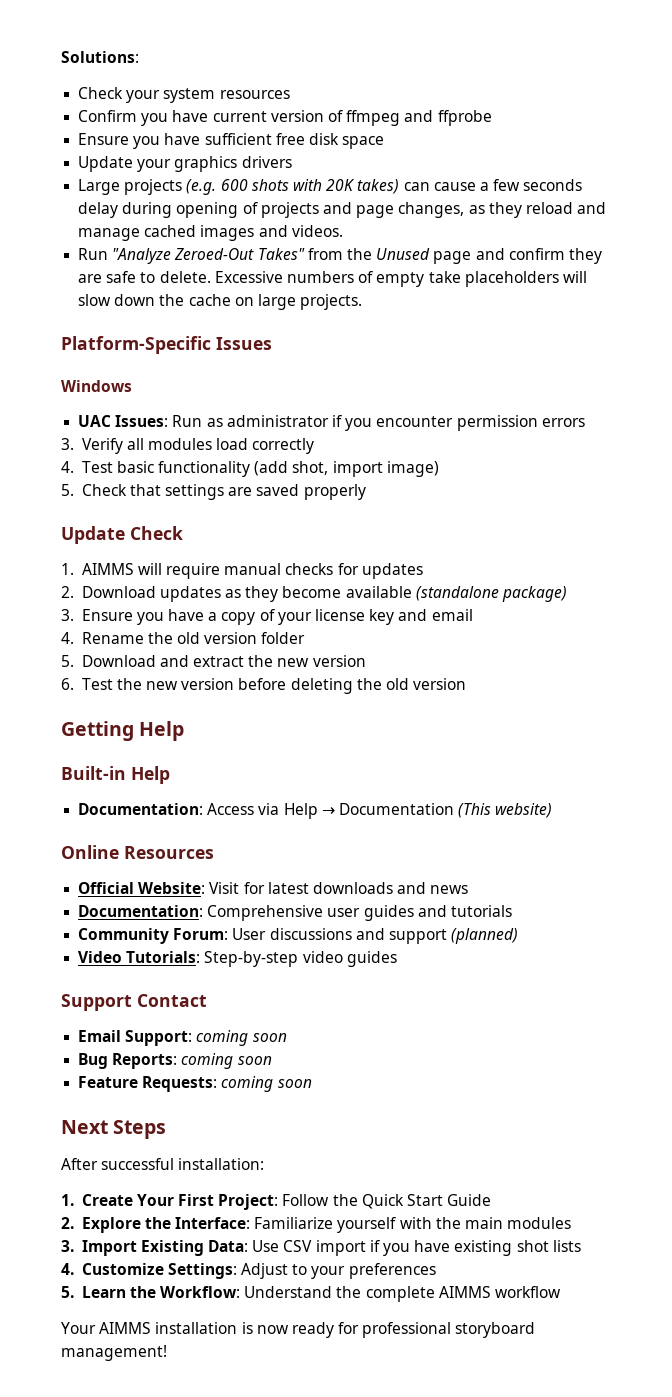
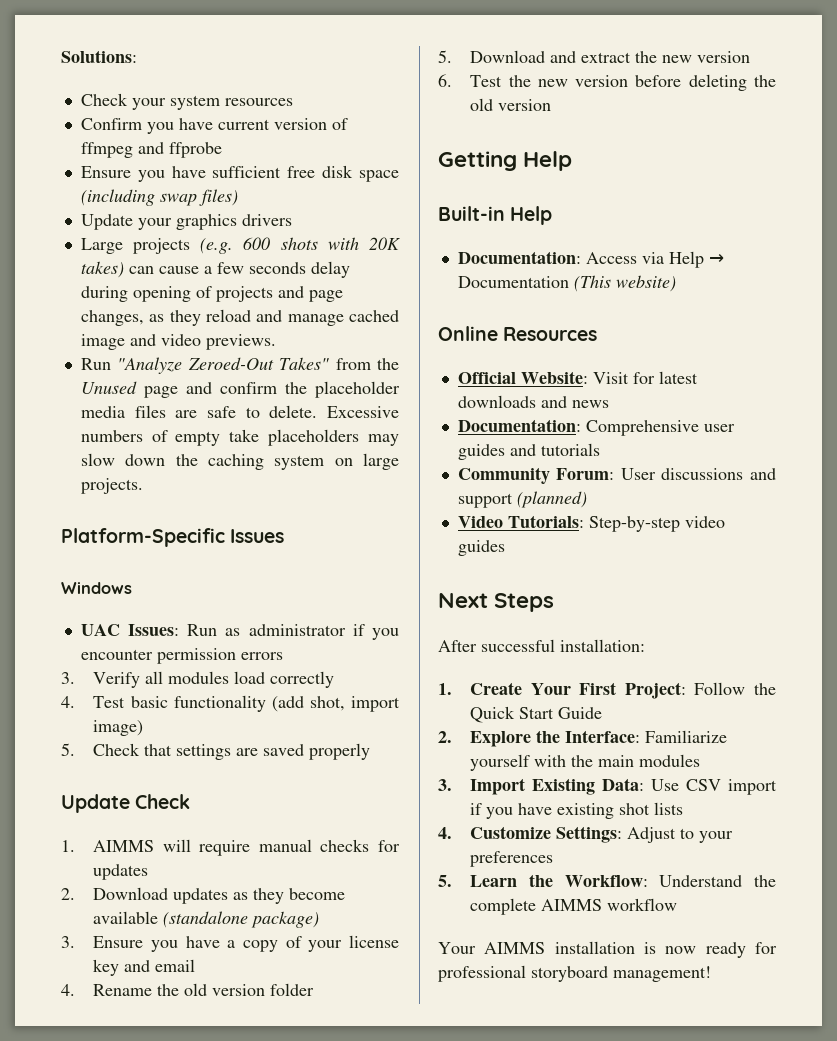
(385, 142) none -> [80,189,238,206] (including swap files)
[200,225,343,241] images and videos. -> [80,334,276,350] image and video previews.
[568,248,602,264] they -> [284,381,400,398] [80,405,166,418] the placeholder media files
[562,271,587,283] will -> [368,434,399,446] may
[188,294,231,306] cache -> [207,454,325,470] caching system
[61,994,207,1011] [78,1030,287,1046] [78,1053,272,1069] [78,1076,312,1092] // Support Contact // Email Support: coming soon // Bug Reports: coming soon // Feature Requests: coming soon -> (505, 548) none

